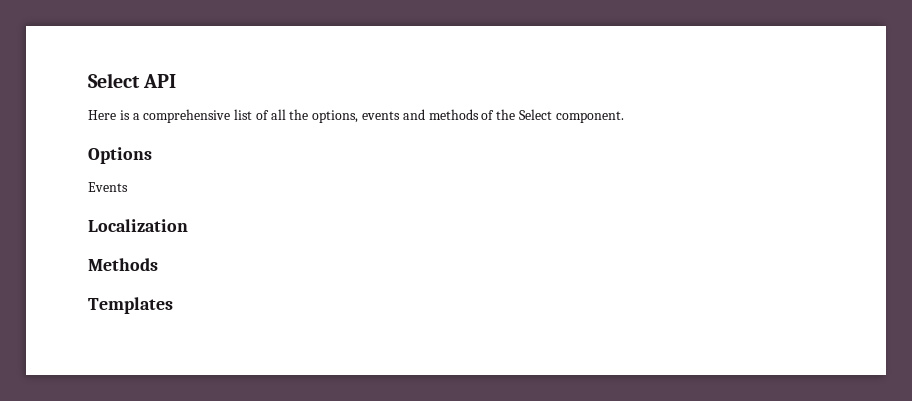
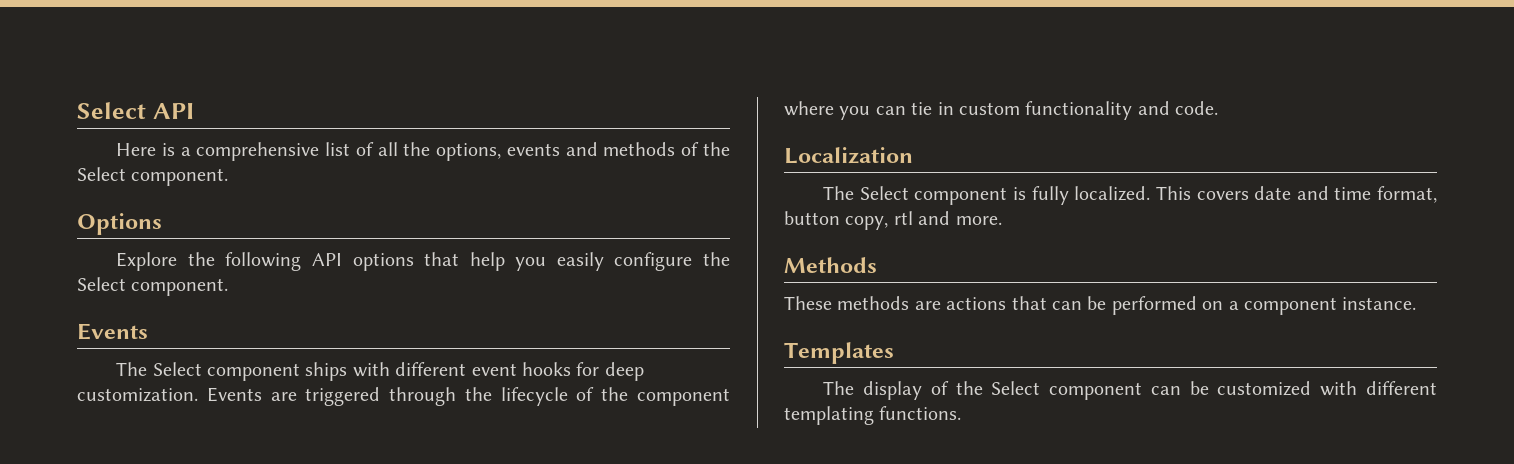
[88,182,128,192] [88,219,188,232] [88,258,158,271] [88,297,173,314] Events // Localization // Methods // Templates -> [116,252,730,271] [77,277,229,296] [77,323,148,340] [116,362,644,381] [77,387,730,406] [784,101,1219,120] [784,147,913,164] [823,186,1437,205] [784,211,1002,230] [784,257,877,273] [784,296,1417,315] [784,342,894,364] [823,381,1437,400] [784,406,962,425] Explore the following API options that help you easily configure the Select component. // Events // The Select component ships with different event hooks for deep customization. Events are triggered through the lifecycle of the component where you can tie in custom functionality and code. // Localization // The Select component is fully localized. This covers date and time format, button copy, rtl and more. // Methods // These methods are actions that can be performed on a component instance. // Templates // The display of the Select component can be customized with different templating functions.

